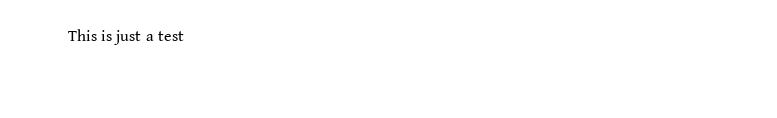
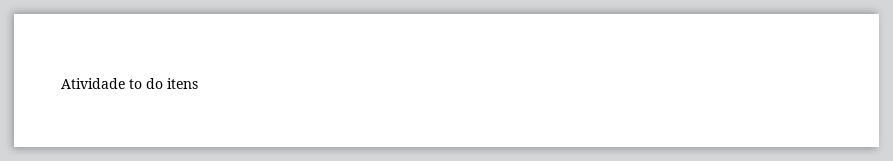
[68,29,184,45] This is just a test -> [61,78,198,89] Atividade to do itens

